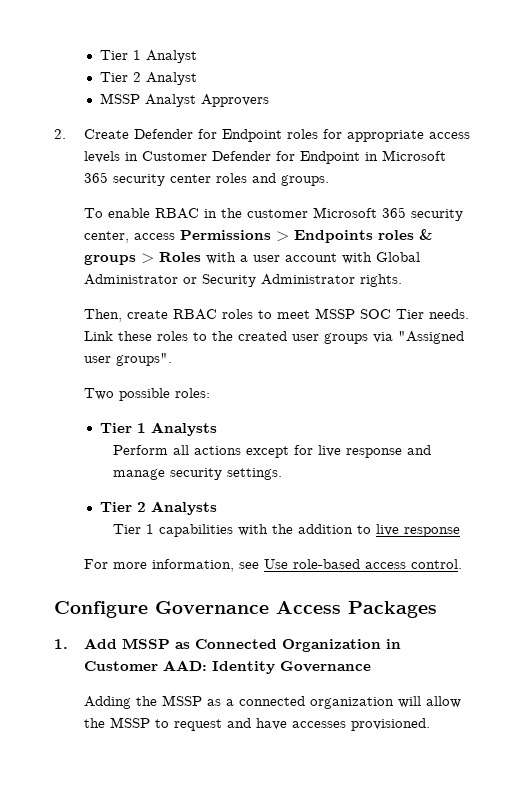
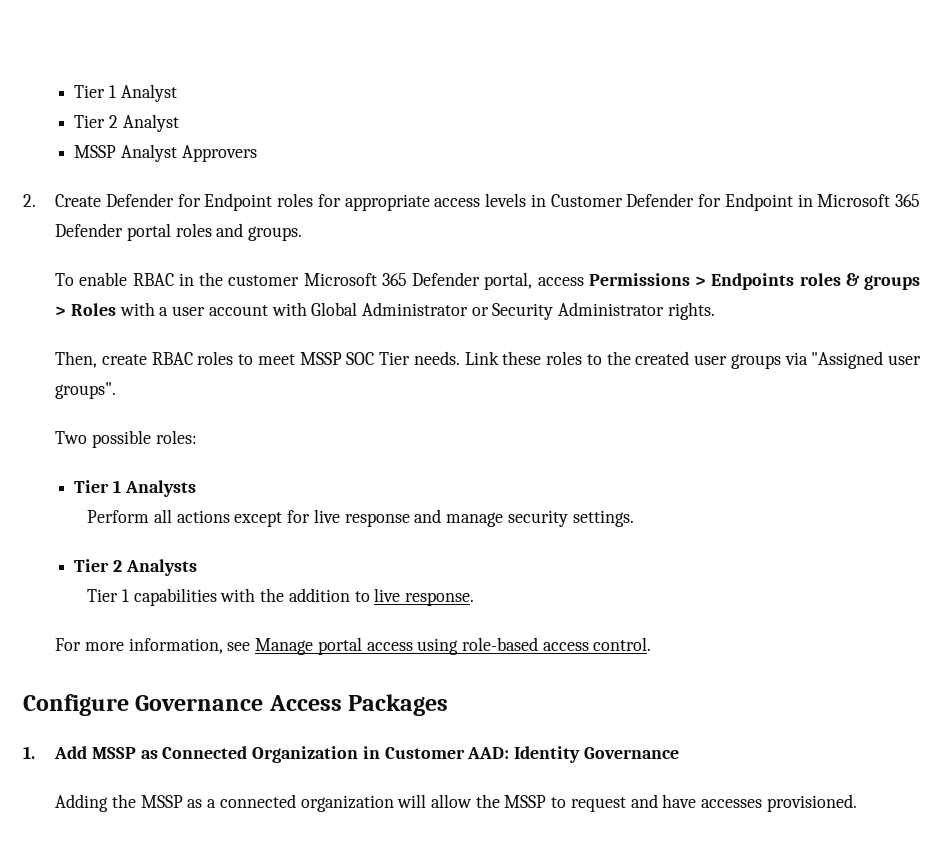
[112,174,211,186] security center -> [55,223,171,241] Defender portal
[410,209,463,221] [83,231,129,243] security center, -> [412,272,533,290] Defender portal,
[404,527,461,537] response -> [405,592,475,606] response.
[263,559,288,569] Use -> [255,637,459,655] Manage portal access using

